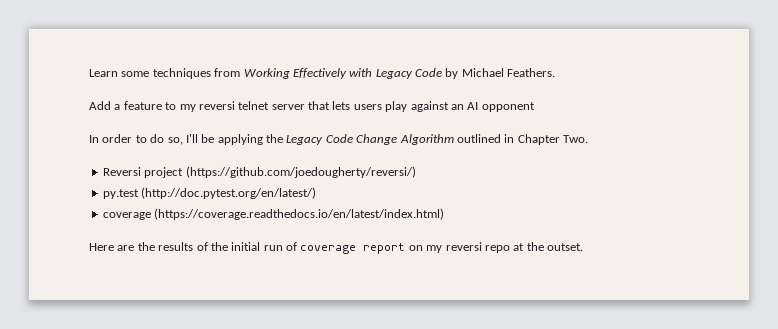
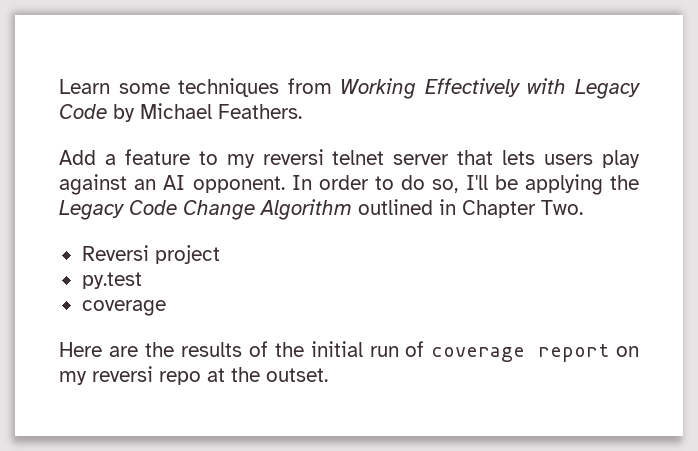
[481,102,535,112] opponent // -> [192,176,285,193] opponent.
[185,166,416,178] (https://github.com/joedougherty/reversi/) -> (220, 254) none
[141,187,317,199] [102,208,445,220] (http://doc.pytest.org/en/latest/) // coverage (https://coverage.readthedocs.io/en/latest/index.html) -> [81,300,166,316] // coverage

